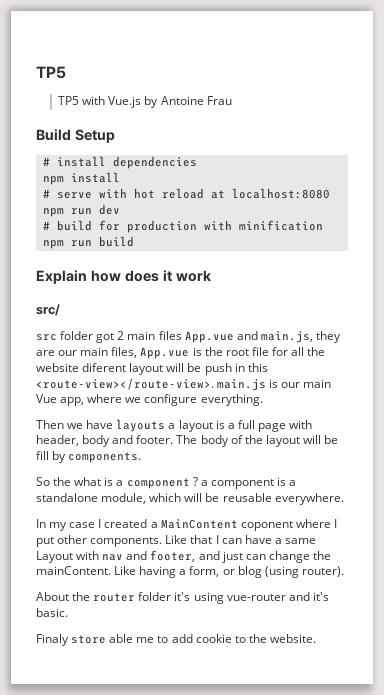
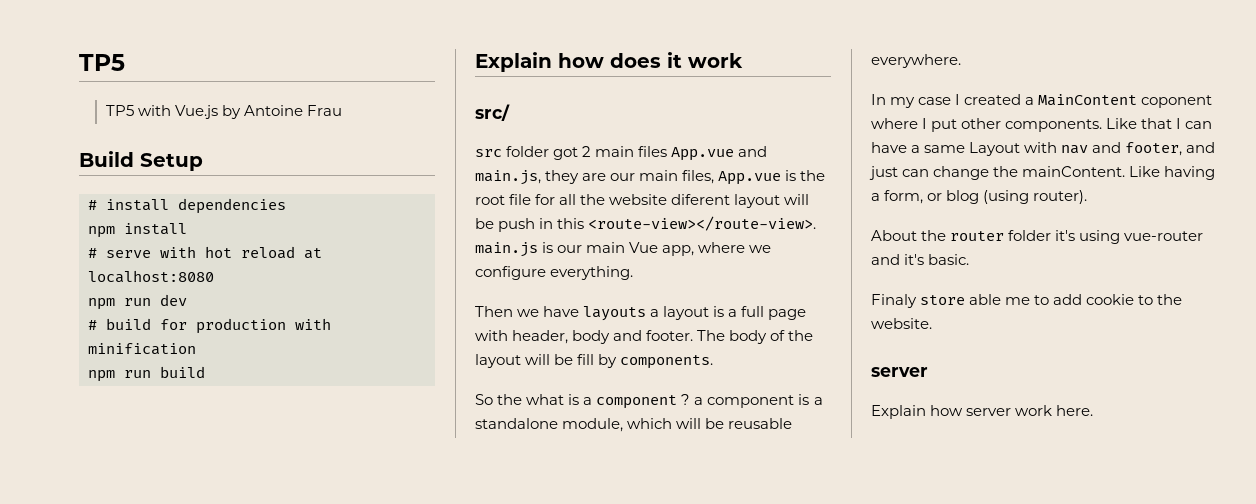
(316, 638) none -> [871,367,928,377] [871,405,1094,419] // server // Explain how server work here.

